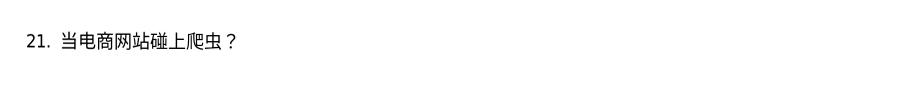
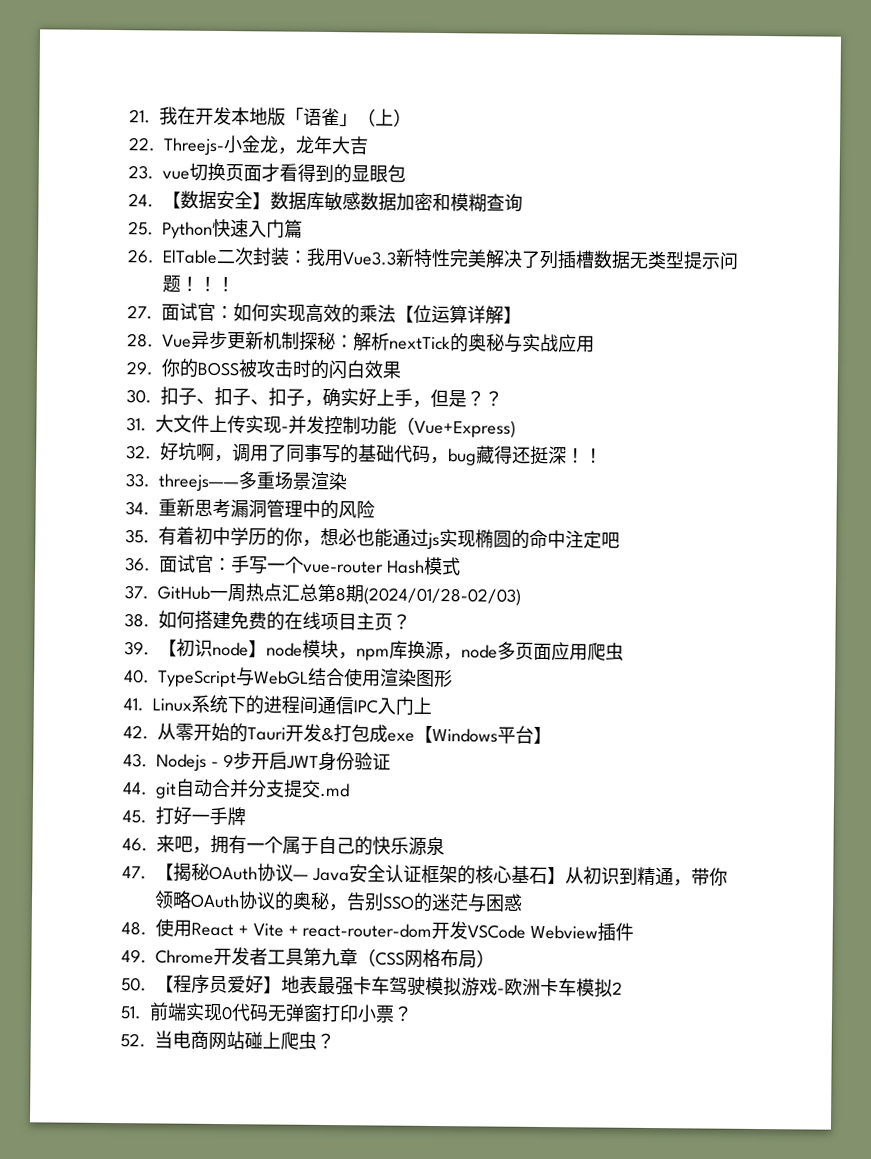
(52, 40) none -> [159,106,412,127] [128,135,369,156] [128,162,406,184] [128,190,523,213] [128,218,303,239] [127,247,739,270] [162,275,235,293] [127,302,522,325] [127,330,595,353] [126,358,402,380] [126,386,503,408] [126,414,516,438] [126,442,603,466] [125,471,347,492] [125,498,375,520] [125,526,620,550] [125,554,461,576] [124,583,521,606] [124,610,411,631] [124,638,624,661] [124,667,453,688] [123,694,432,715] [123,722,552,745] [123,751,391,772] [122,778,350,799] [122,806,246,826] [122,834,445,856] [122,862,728,887] [154,890,523,913] [121,918,635,942] [121,947,495,969] [121,974,623,998] [120,1002,413,1023] [120,1033,146,1048] 我在开发本地版「语雀」（上） // 22. Threejs-小金龙，龙年大吉 // 23. vue切换页面才看得到的显眼包 // 24.【数据安全】数据库敏感数据加密和模糊查询 // 25. Python快速入门篇 // 26. ElTable二次封装：我用Vue3.3新特性完美解决了列插槽数据无类型提示问题！！！ // 27.面试官：如何实现高效的乘法【位运算详解】 // 28. Vue异步更新机制探秘：解析nextTick的奥秘与实战应用 // 29.你的BOSS被攻击时的闪白效果 // 30.扣子、扣子、扣子，确实好上手，但是？？ // 31.大文件上传实现-并发控制功能（Vue+Express) // 32.好坑啊，调用了同事写的基础代码，bug藏得还挺深！！ // 33. threejs——多重场景渲染 // 34.重新思考漏洞管理中的风险 // 35.有着初中学历的你，想必也能通过js实现椭圆的命中注定吧 // 36.面试官：手写一个vue-router Hash模式 // 37. GitHub一周热点汇总第8期(2024/01/28-02/03) // 38.如何搭建免费的在线项目主页？ // 39.【初识node】node模块，npm库换源，node多页面应用爬虫 // 40. TypeScript与WebGL结合使用渲染图形 // 41. Linux系统下的进程间通信IPC入门上 // 42.从零开始的Tauri开发&打包成exe【Windows平台】 // 43. Nodejs - 9步开启JWT身份验证 // 44. git自动合并分支提交.md // 45.打好一手牌 // 46.来吧，拥有一个属于自己的快乐源泉 // 47.【揭秘OAuth协议— Java安全认证框架的核心基石】从初识到精通，带你领略OAuth协议的奥秘，告别SSO的迷茫与困惑 // 48.使用React + Vite + react-router-dom开发VSCode Webview插件 // 49. Chrome开发者工具第九章（CSS网格布局） // 50.【程序员爱好】地表最强卡车驾驶模拟游戏-欧洲卡车模拟2 // 51.前端实现0代码无弹窗打印小票？ // 52.

